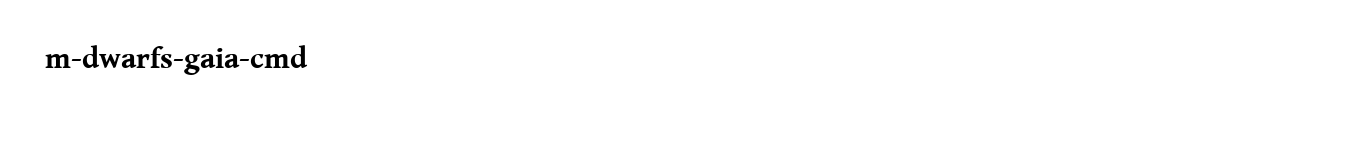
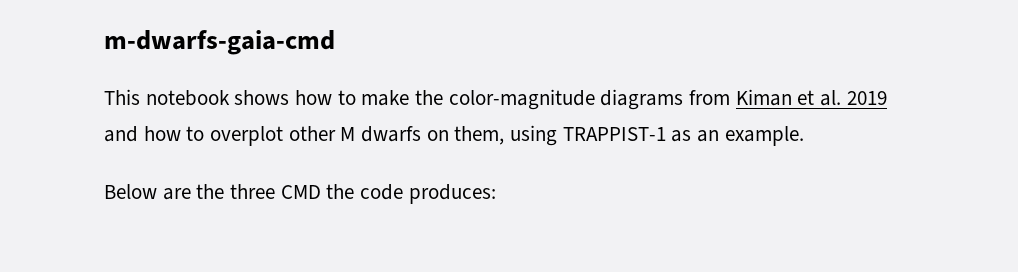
(308, 60) none -> [104,89,887,110] [104,125,804,146] [104,184,496,204] // This notebook shows how to make the color-magnitude diagrams from Kiman et al. 2019 and how to overplot other M dwarfs on them, using TRAPPIST-1 as an example. // Below are the three CMD the code produces:

